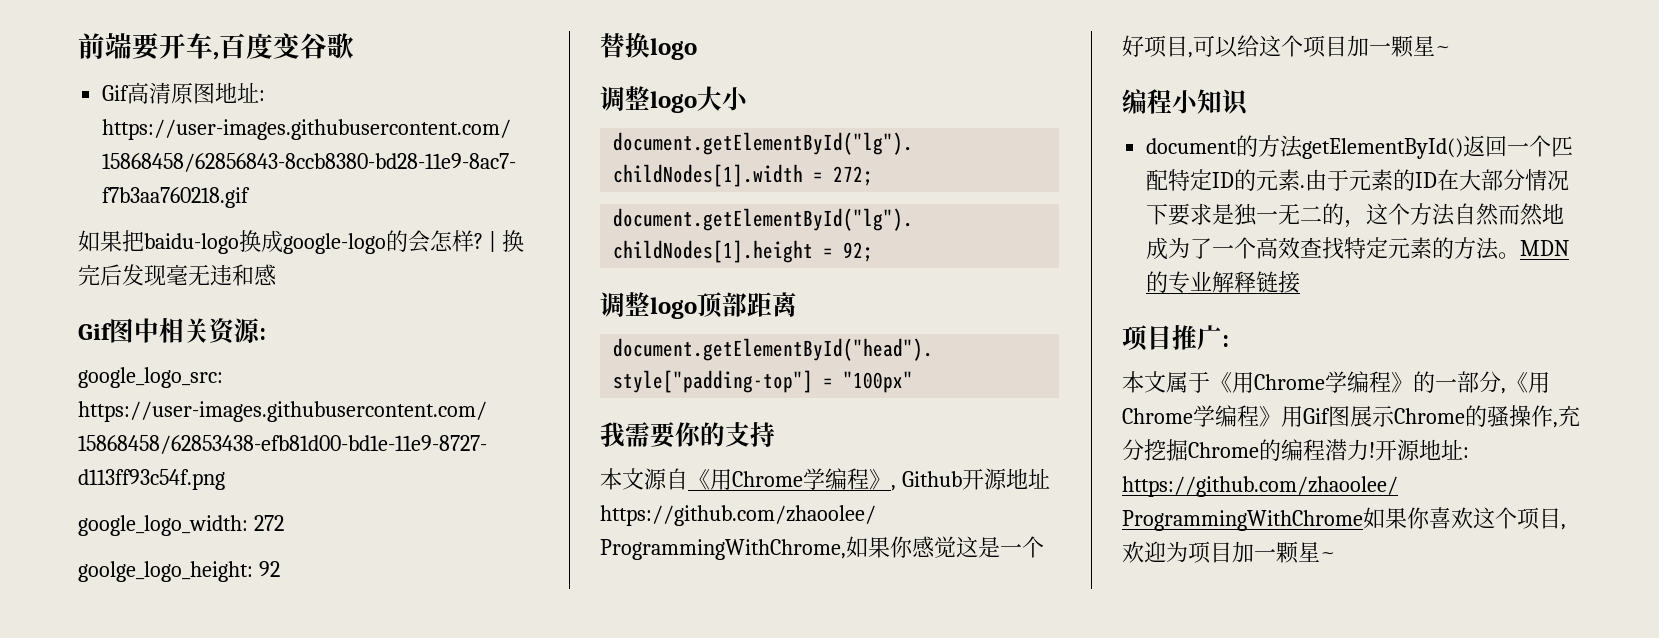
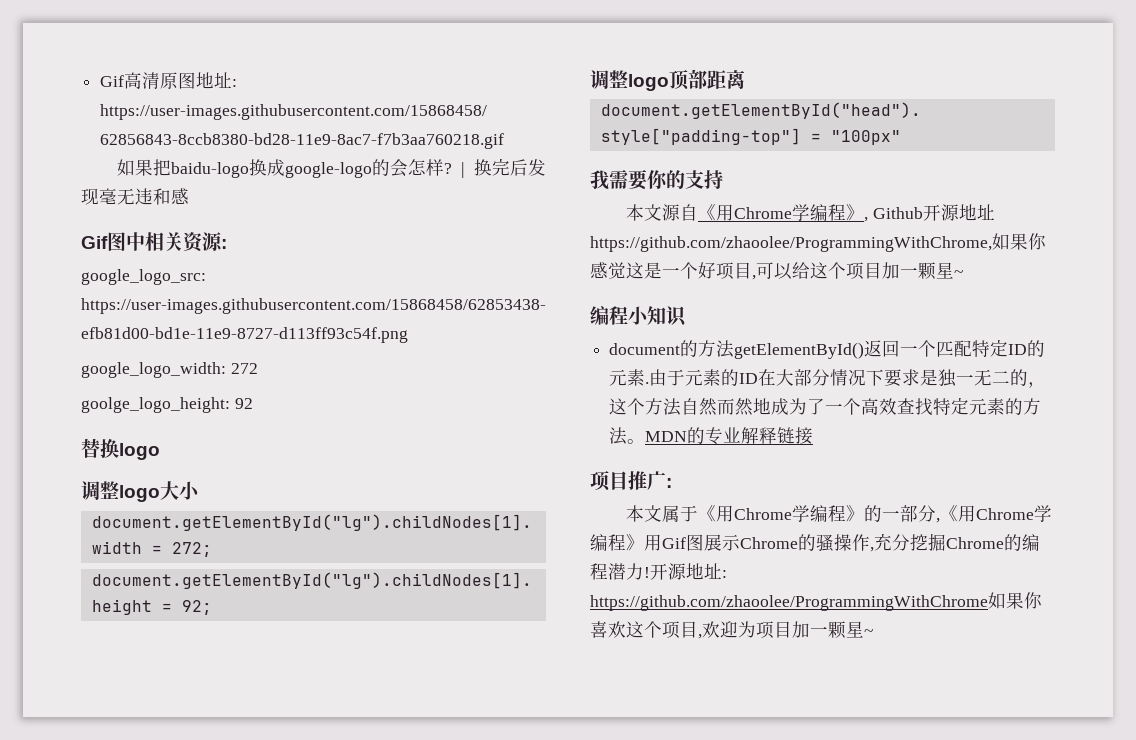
[78,33,354,60] 前端要开车,百度变谷歌 // -> (100, 81) none

